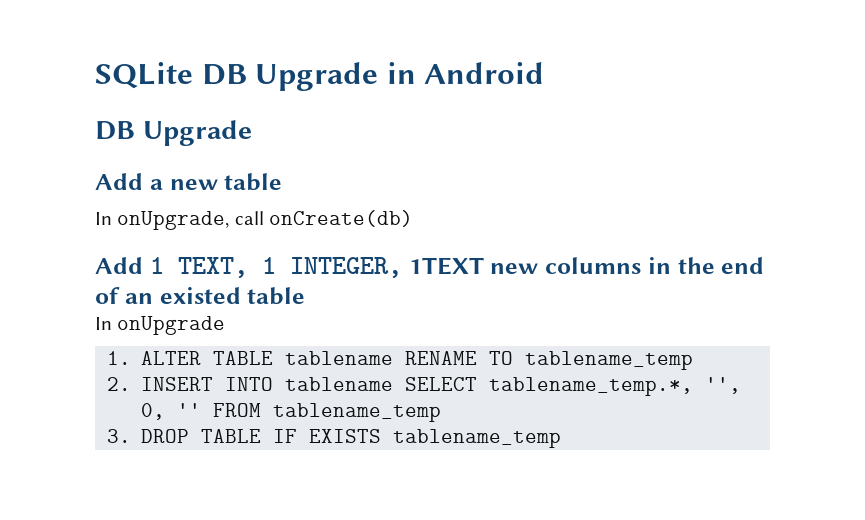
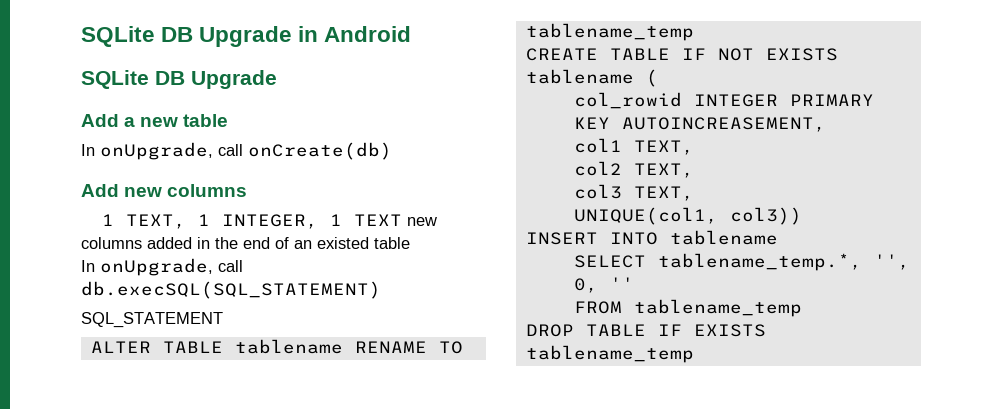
(545, 73) none -> [81,70,149,89] SQLite
(143, 265) none -> [124,184,248,197] new columns //
[408,257,641,275] 1TEXT new columns -> [330,214,438,226] [81,237,192,249] 1 TEXT new columns added
[117,316,226,335] [107,351,131,365] onUpgrade // 1. -> [100,258,243,276] [81,281,381,299] [81,312,223,328] onUpgrade, call db.execSQL(SQL_STATEMENT) // SQL_STATEMENT //
[107,377,131,391] 2. -> [525,48,838,61] [525,69,658,87] [573,92,874,109] [573,117,826,132] [573,138,694,155] [573,161,694,178] [573,184,694,201] [573,207,802,225] CREATE TABLE IF NOT EXISTS tablename ( // col_rowid INTEGER PRIMARY KEY AUTOINCREASEMENT, // col1 TEXT, // col2 TEXT, // col3 TEXT, // UNIQUE(col1, col3)) //
(393, 384) none -> (778, 237) //
(201, 410) none -> (634, 283) //
[107,429,131,443] 3. -> (802, 308) none

